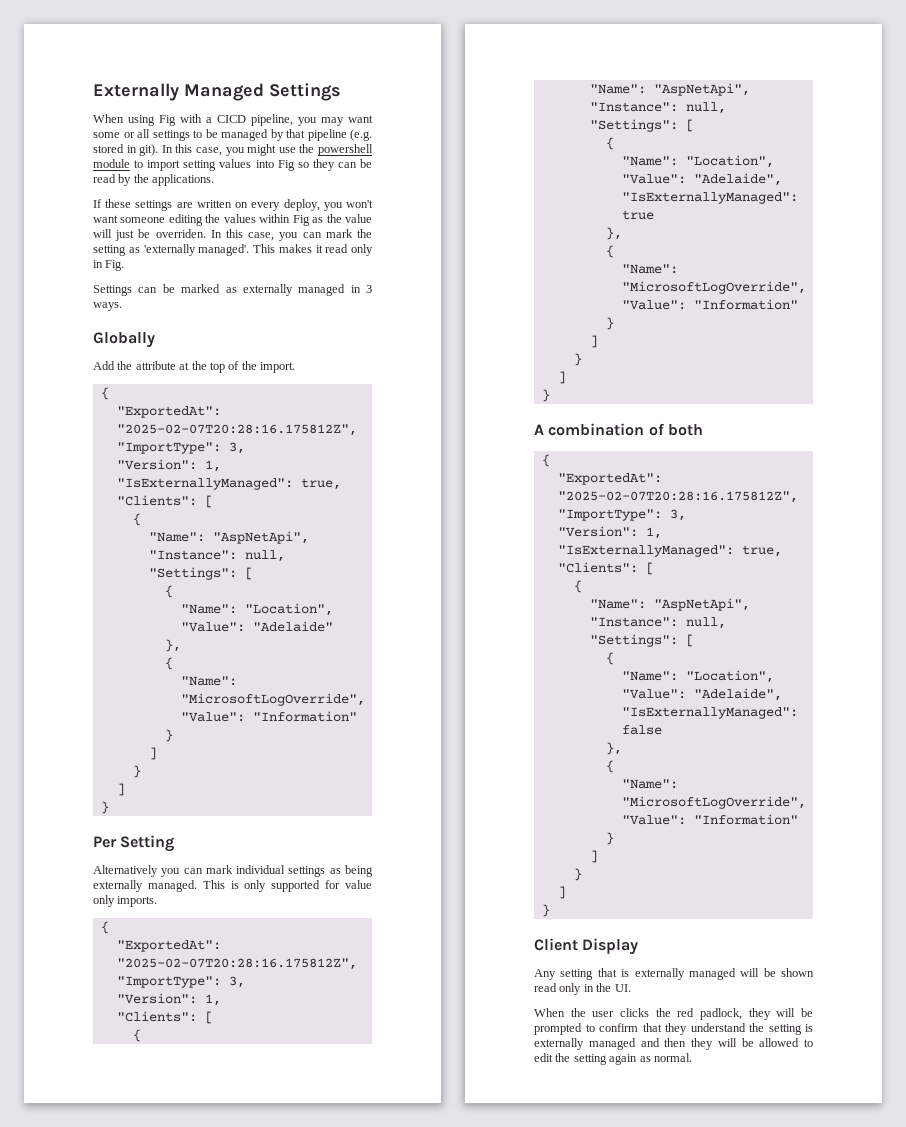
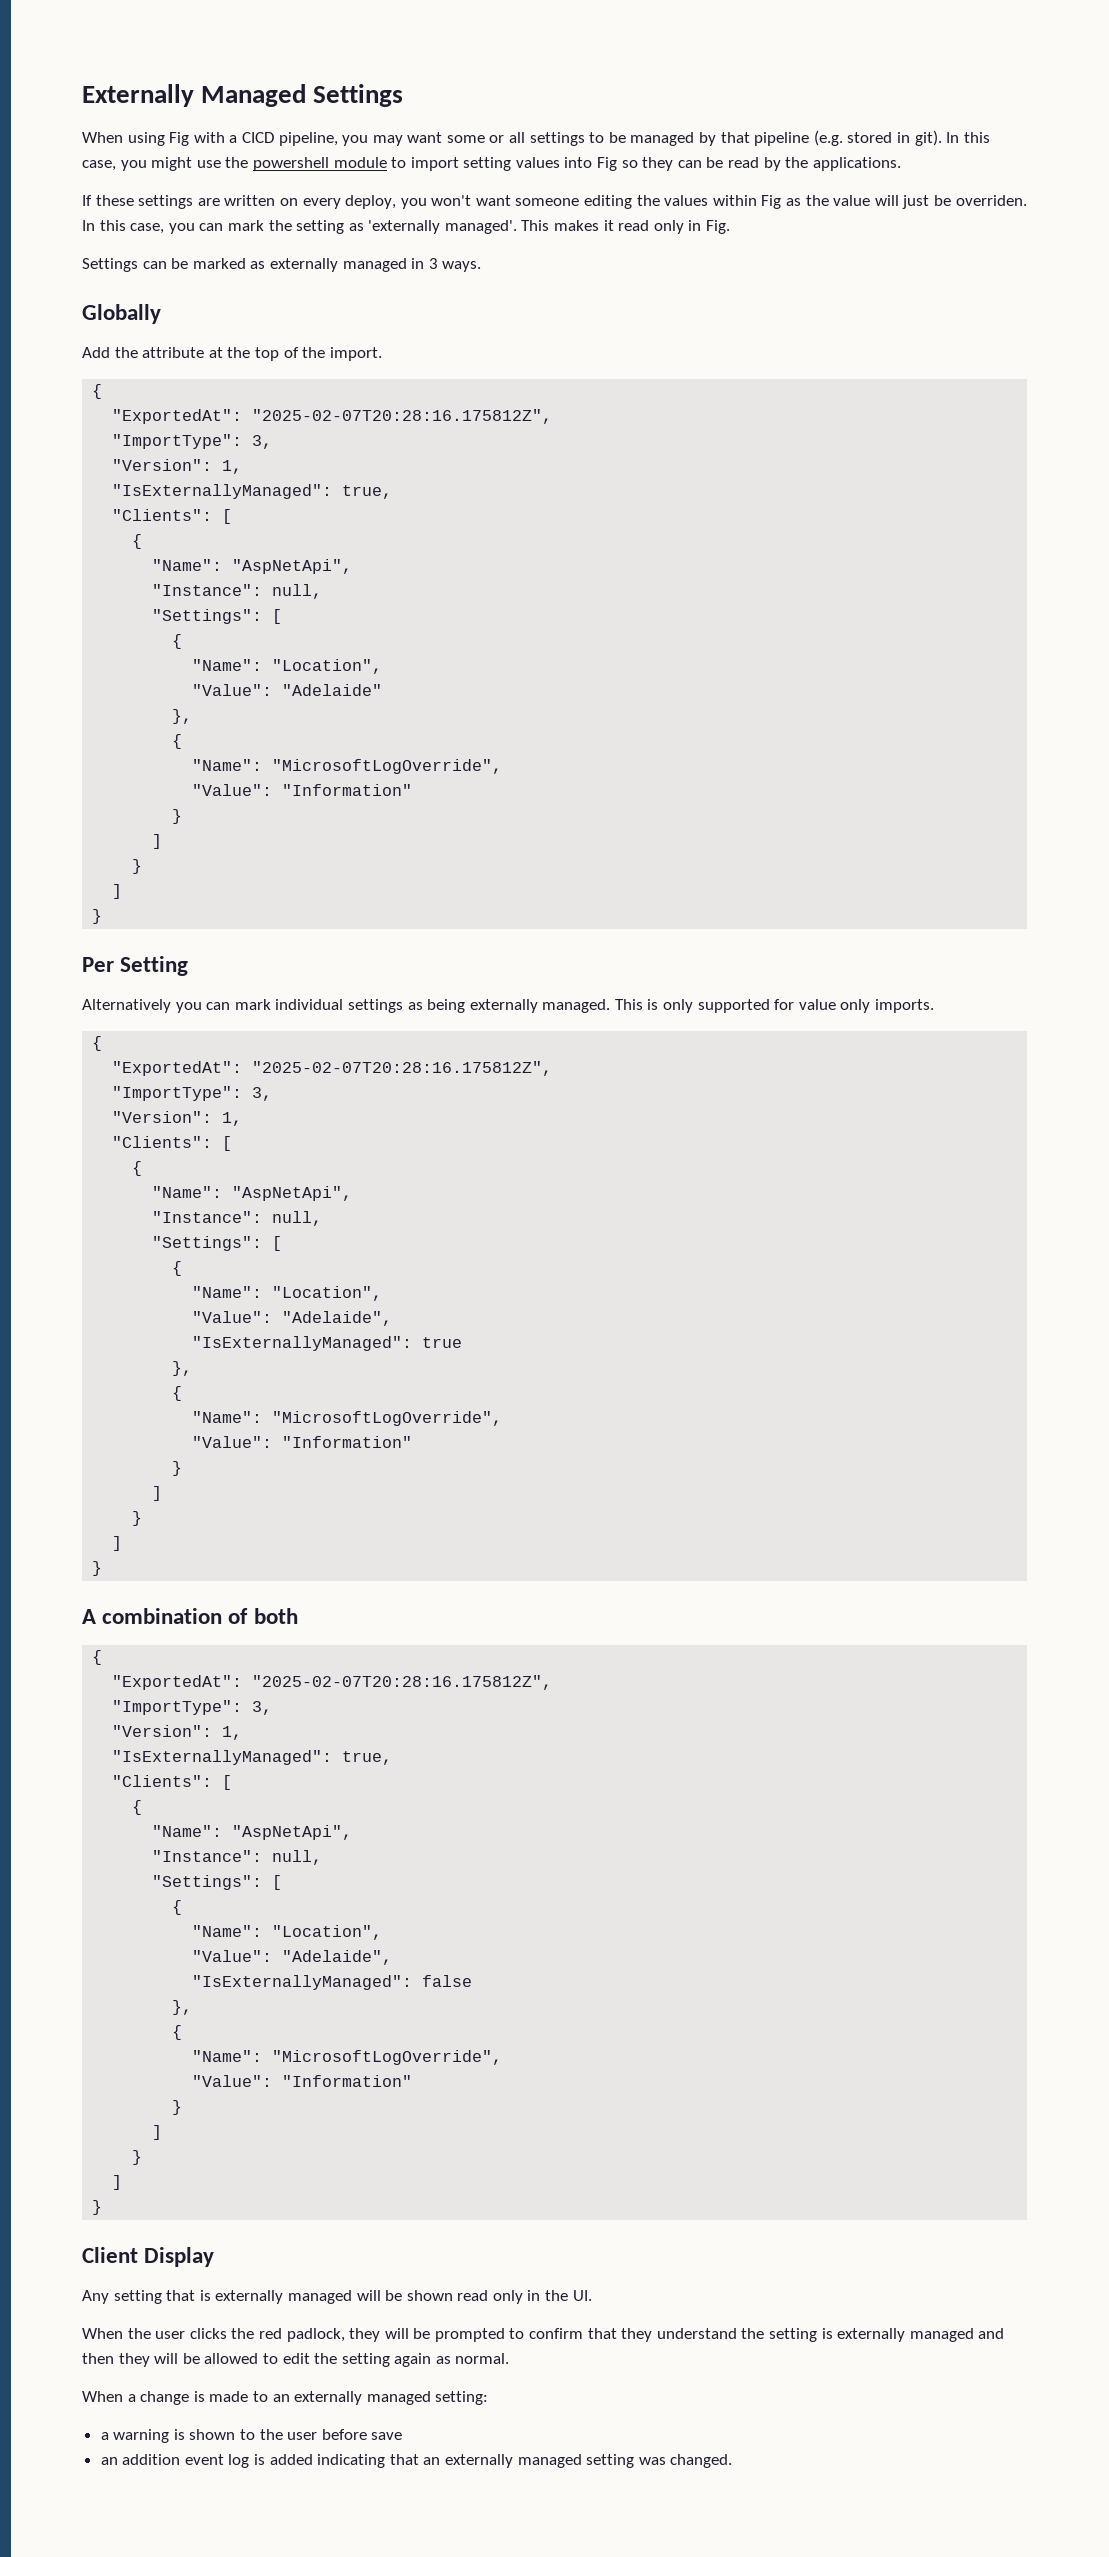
(692, 1057) none -> [82,2391,489,2405] [100,2429,403,2443] [100,2454,733,2468] // When a change is made to an externally managed setting: // a warning is shown to the user before save // an addition event log is added indicating that an externally managed setting was changed.

